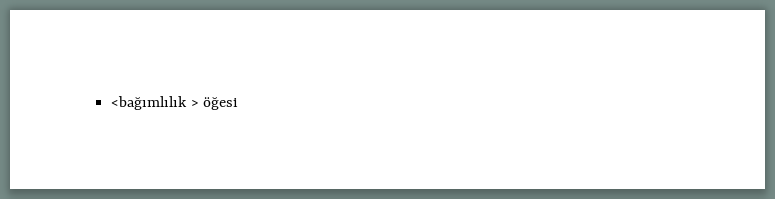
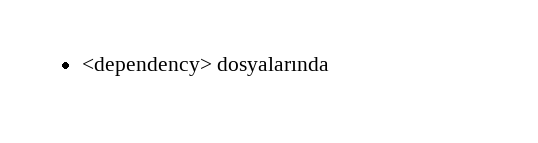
[111,96,239,110] <bağımlılık > öğesi -> [81,57,330,76] <dependency> dosyalarında

